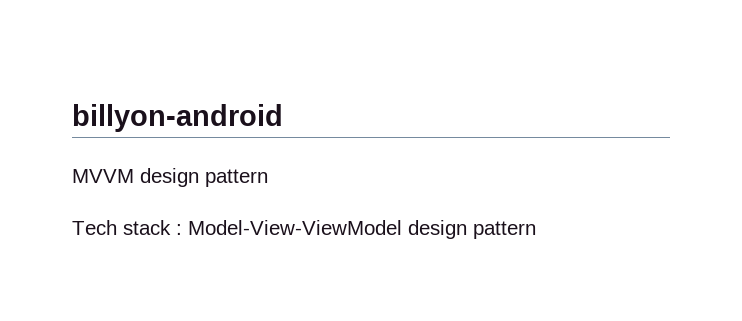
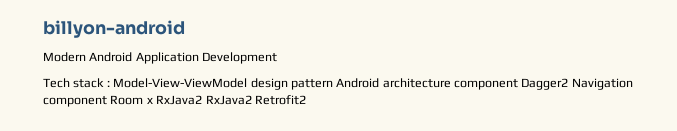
[72,168,268,187] MVVM design pattern -> [43,52,278,64] Modern Android Application Development
(536, 230) none -> [336,78,633,90] [43,95,306,107] Android architecture component Dagger2 Navigation component Room x RxJava2 RxJava2 Retrofit2

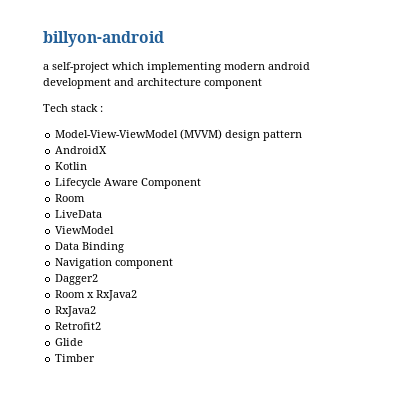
[43,52,278,64] Modern Android Application Development -> [43,62,310,73] [43,78,262,89] a self-project which implementing modern android development and architecture component
[113,78,248,88] Model-View-ViewModel -> [55,129,223,140] // Model-View-ViewModel (MVVM)
[336,78,569,90] Android architecture component Dagger2 -> [55,146,108,154] [55,162,88,170] [55,178,202,189] [55,194,86,202] [55,210,103,218] [55,226,115,234] [55,242,125,253] // AndroidX // Kotlin // Lifecycle Aware Component // Room // LiveData // ViewModel // Data Binding //
(107, 101) none -> [55,274,99,285] // Dagger2 //
[205,95,252,105] RxJava2 -> [55,306,97,317] // RxJava2 //
(306, 100) none -> [55,338,84,346] [55,354,96,362] // Glide // Timber

